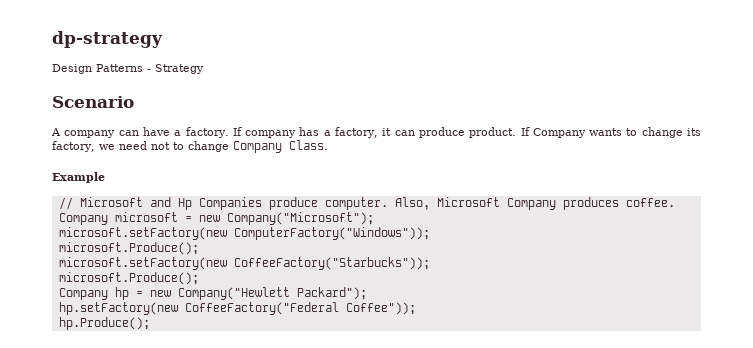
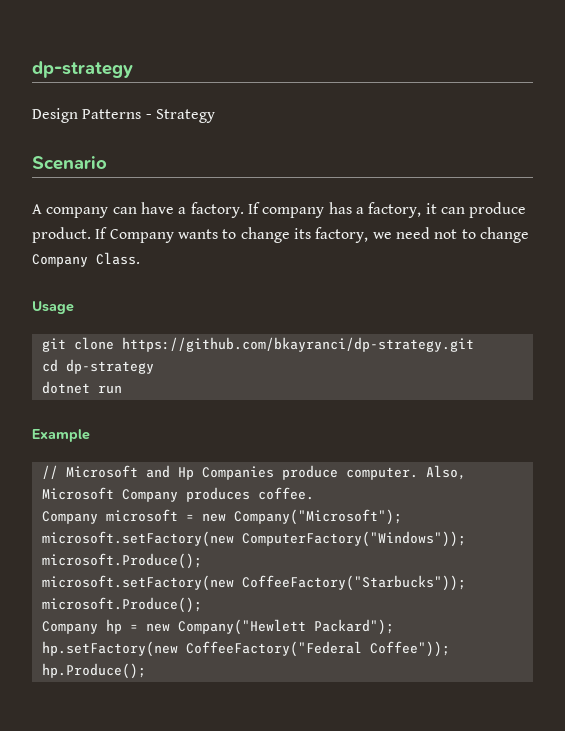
(328, 145) none -> [32,301,74,314] [41,337,474,352] [41,359,154,374] [41,381,122,394] // Usage // git clone https://github.com/bkayranci/dp-strategy.git // cd dp-strategy // dotnet run

